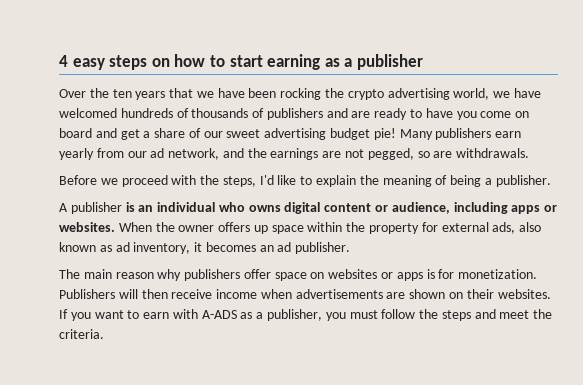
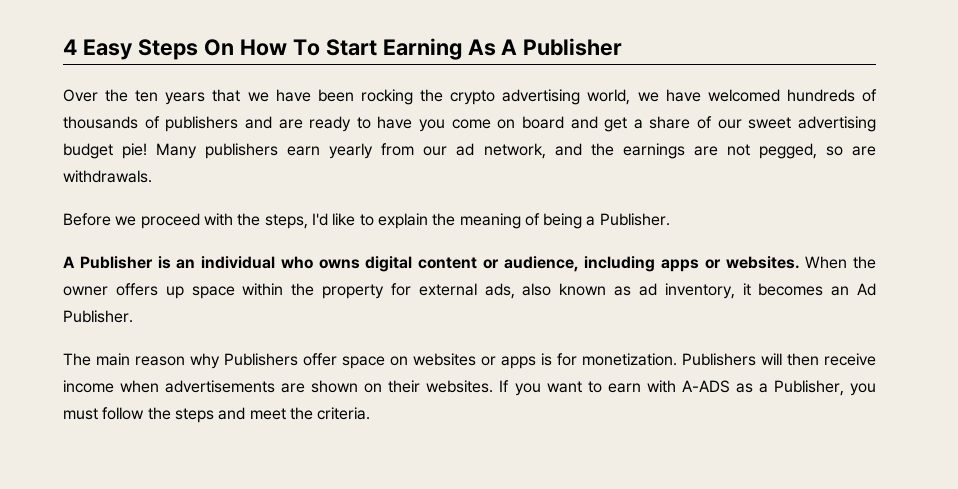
[72,54,423,70] easy steps on how to start earning as a publisher -> [82,38,623,60] Easy Steps On How To Start Earning As A Publisher
[495,175,551,187] [59,202,122,214] publisher. // A publisher -> [599,213,670,226] [63,256,153,269] Publisher. // A Publisher
[277,242,351,254] ad publisher. -> [857,283,877,296] [63,310,133,323] Ad Publisher.
[184,269,241,281] publishers -> [224,353,298,366] Publishers
[267,309,323,321] publisher, -> [773,380,844,396] Publisher,

